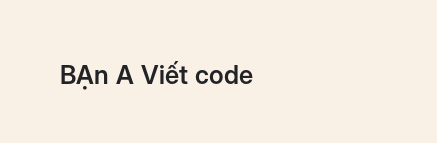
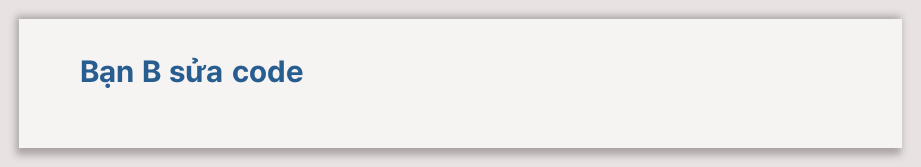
[60,61,188,90] BẠn A Viết -> [80,57,224,89] Bạn B sửa

